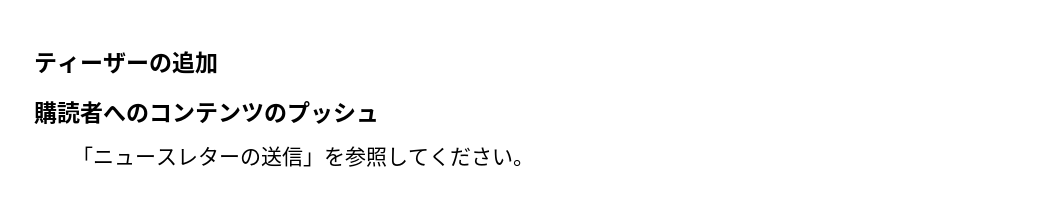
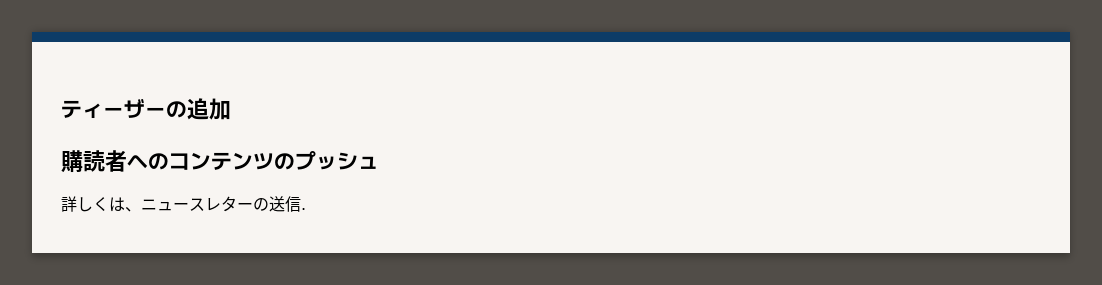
[71,146,93,164] 「 -> [61,196,141,212] 詳しくは、
[302,146,534,167] 」を参照してください。 -> [301,208,306,210] .

